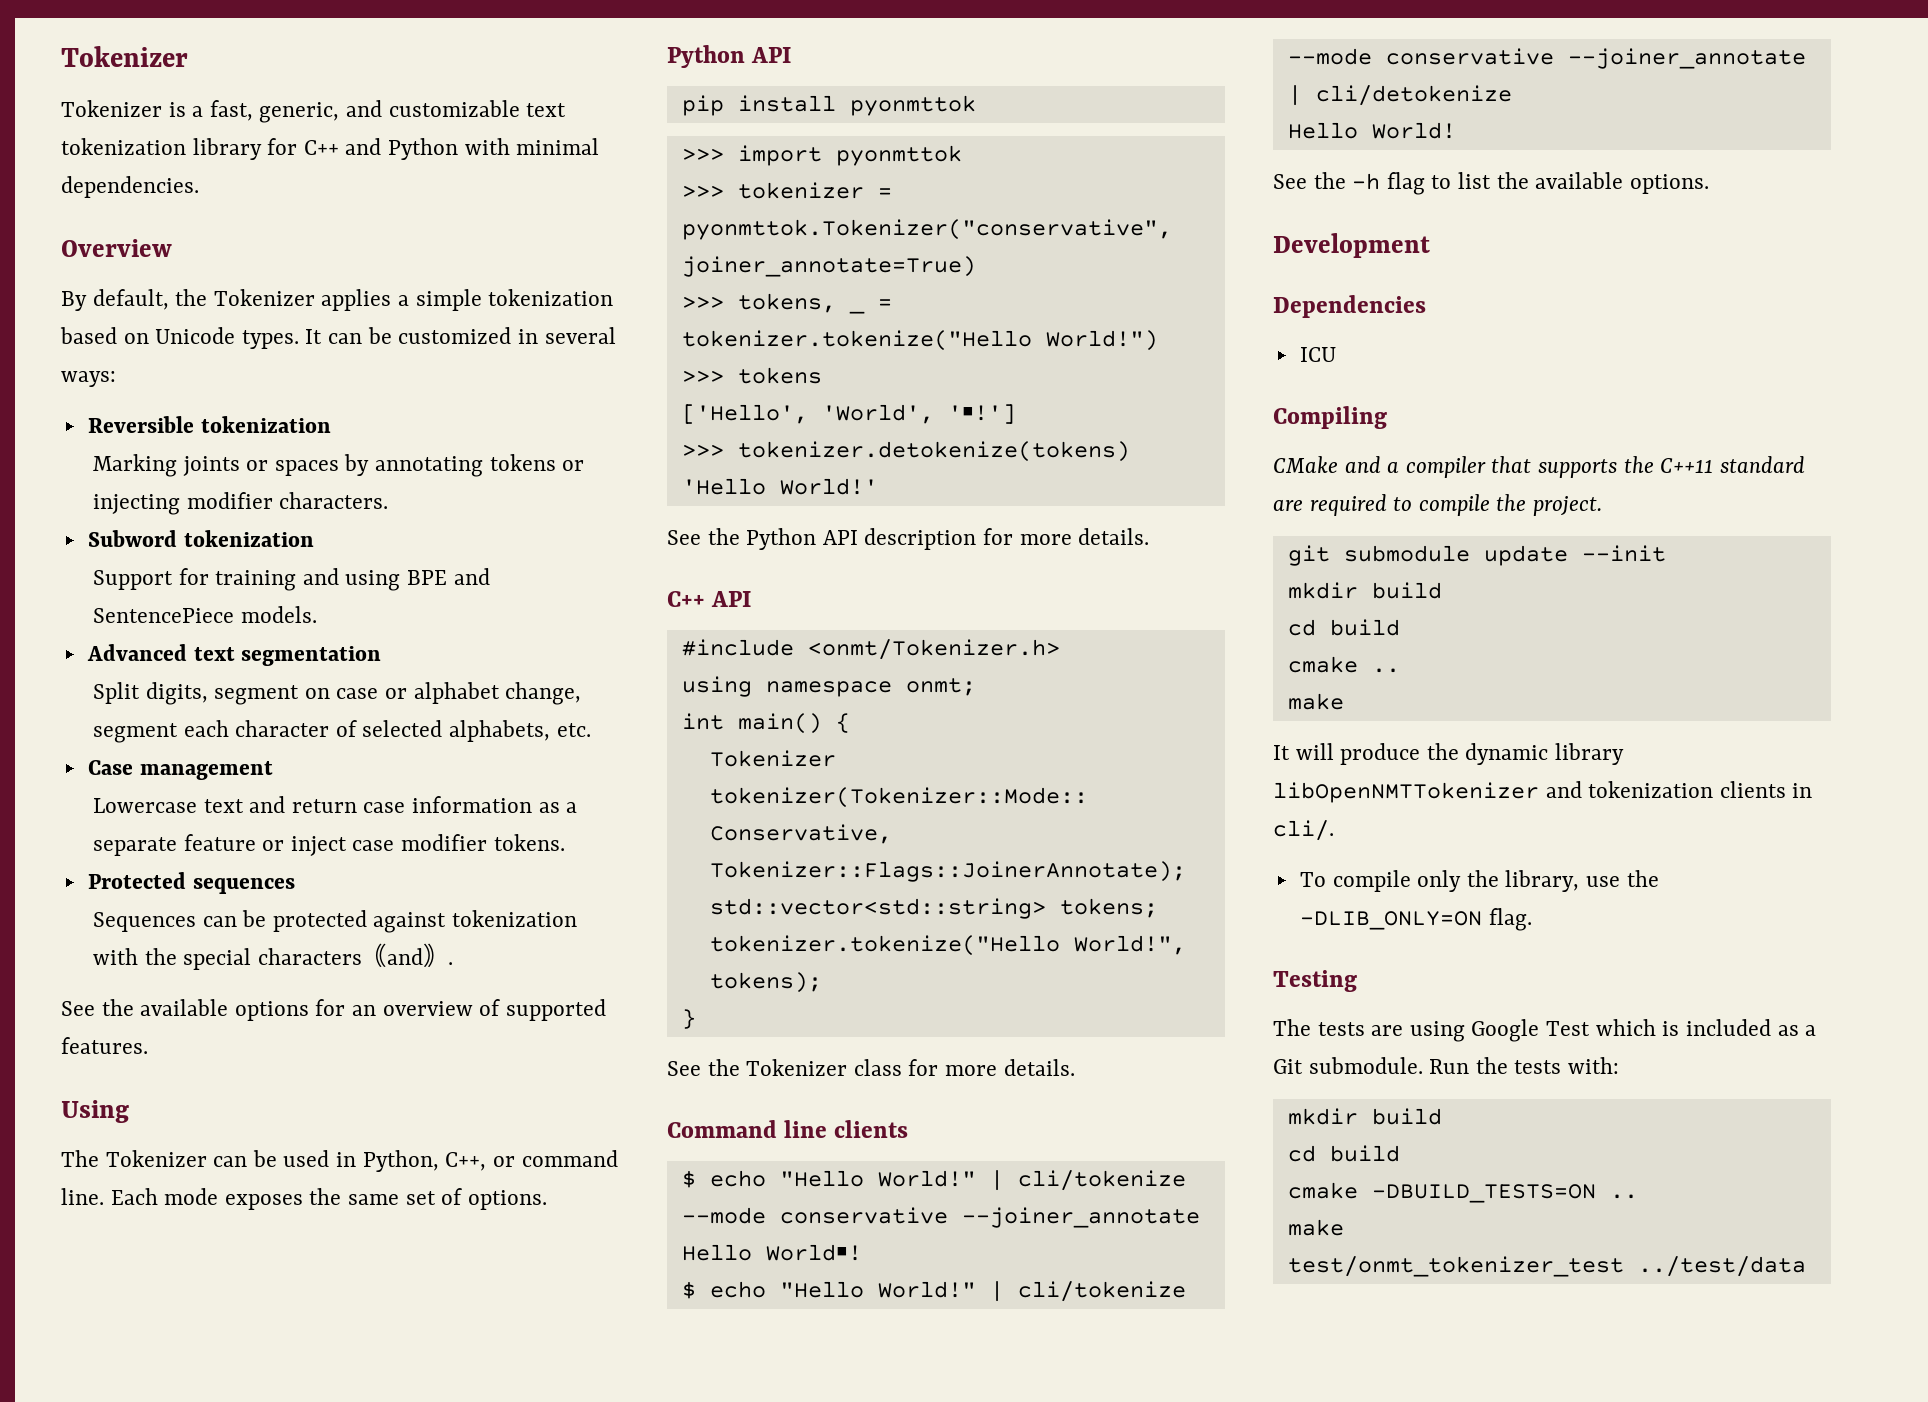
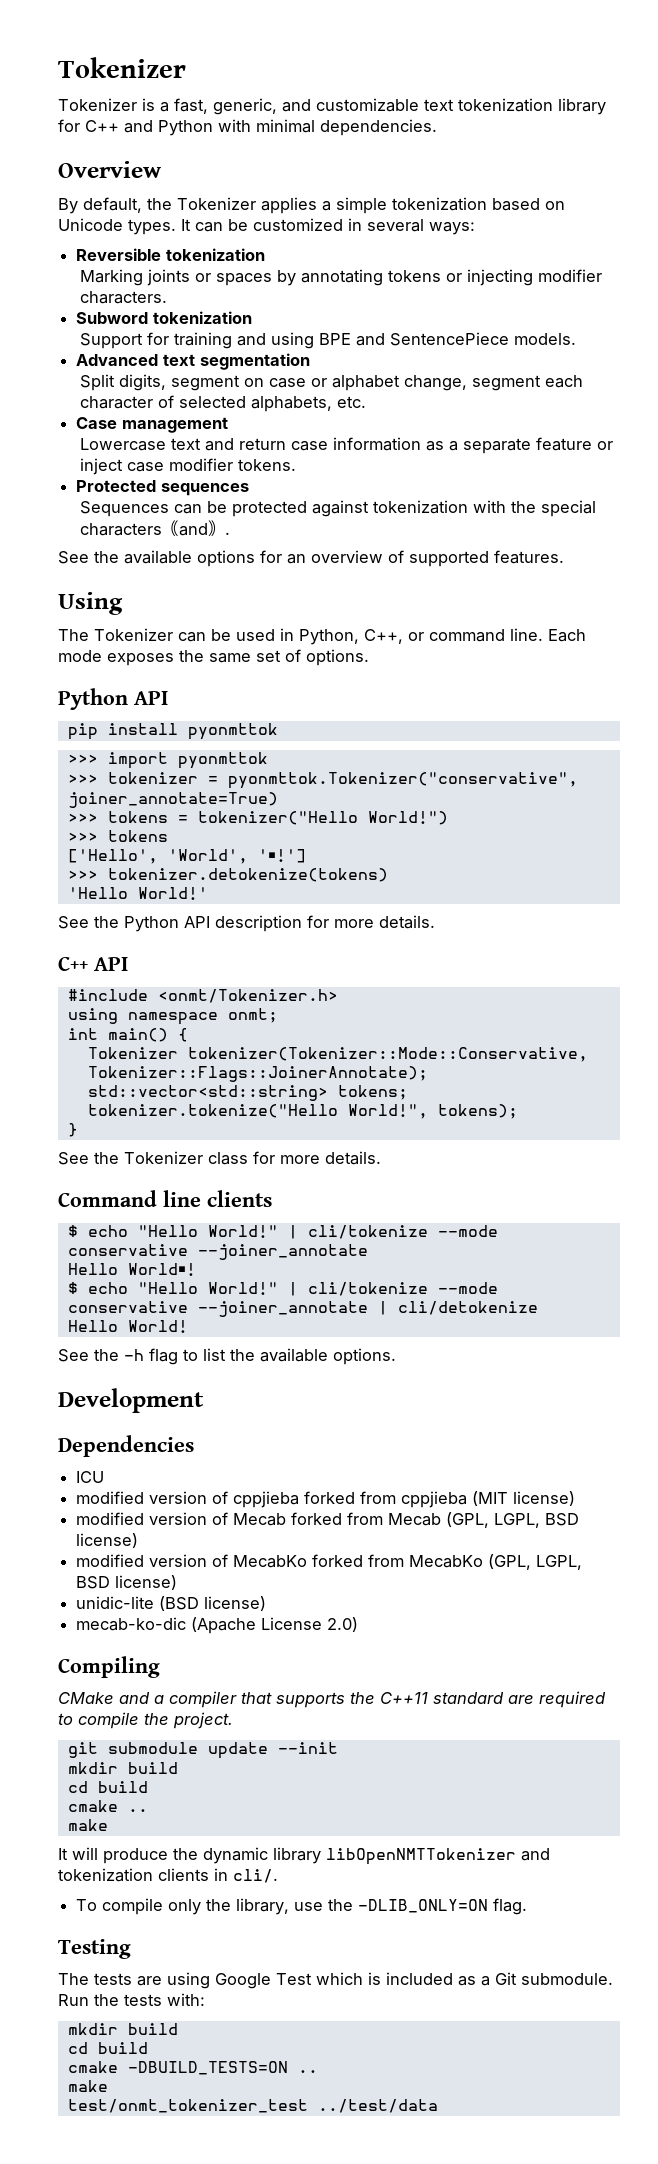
[737,293,865,314] [877,299,892,309] [681,330,1032,351] tokens, _ = tokenizer.tokenize("Hello -> [107,811,358,825] tokens = tokenizer("Hello
(1336, 354) none -> [76,1491,576,1508] [76,1512,580,1528] [76,1533,139,1548] [76,1554,583,1570] [76,1575,178,1590] [76,1596,267,1611] [76,1617,359,1634] // modified version of cppjieba forked from cppjieba (MIT license) // modified version of Mecab forked from Mecab (GPL, LGPL, BSD license) // modified version of MecabKo forked from MecabKo (GPL, LGPL, BSD license) // unidic-lite (BSD license) // mecab-ko-dic (Apache License 2.0)

